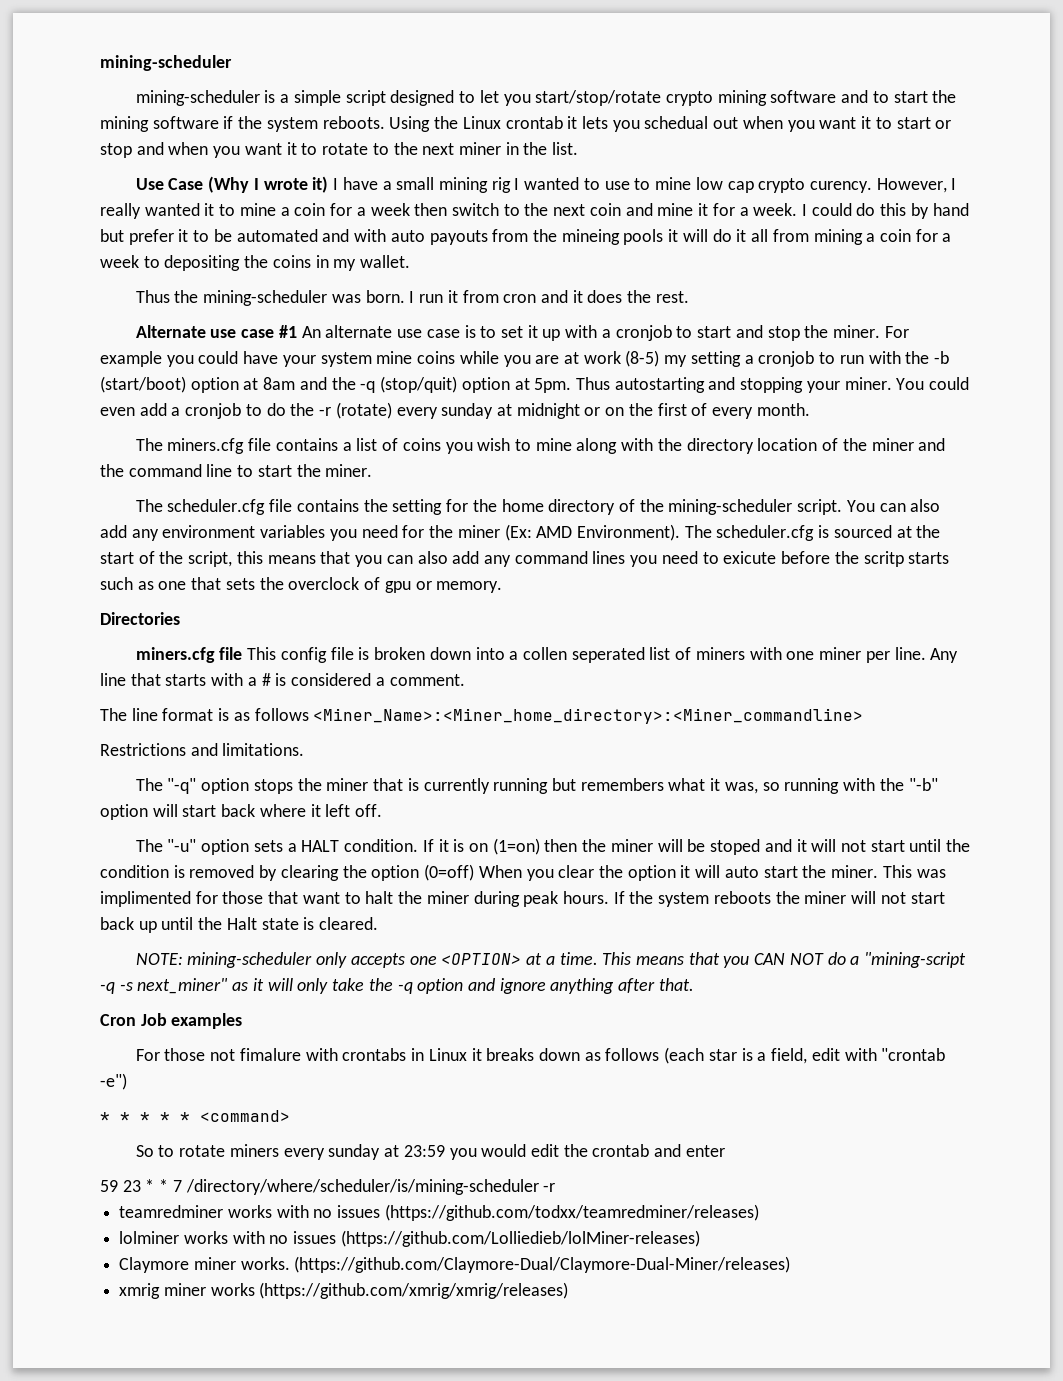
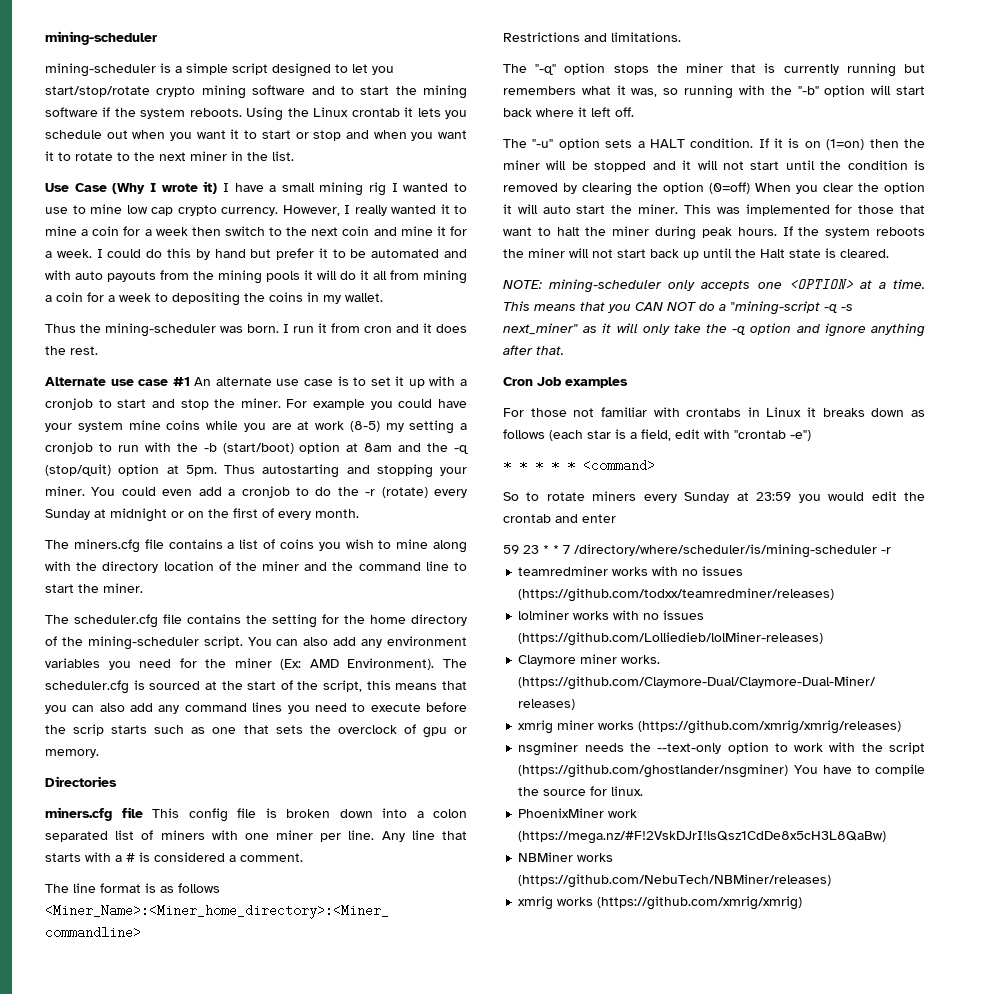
[644,116,709,129] schedual -> [45,130,102,139] schedule
[809,181,872,193] curency. -> [221,207,278,216] currency.
[561,229,620,245] mineing -> [218,270,262,284] mining
[441,403,494,419] sunday -> [45,509,90,520] Sunday
[723,551,777,564] exicute -> [370,703,421,712] execute
[863,551,904,567] scritp -> [73,724,105,736] scrip
[522,647,645,663] collen seperated -> [433,809,467,818] [45,831,108,842] colon separated
[710,839,761,855] stoped -> [594,161,647,172] stopped
[100,891,191,907] implimented -> [745,204,830,216] implemented
[239,1048,301,1061] fimalure -> [600,407,647,417] familiar
[328,1144,381,1160] sunday -> [684,492,730,503] Sunday
(569, 1290) none -> [518,742,925,756] [518,764,925,778] [518,786,644,796] [518,808,638,818] [518,831,887,844] [518,852,614,862] [518,874,832,888] [518,896,803,910] // nsgminer needs the --text-only option to work with the script (https://github.com/ghostlander/nsgminer) You have to compile the source for linux. // PhoenixMiner work (https://mega.nz/#F!2VskDJrI!lsQsz1CdDe8x5cH3L8QaBw) // NBMiner works (https://github.com/NebuTech/NBMiner/releases) // xmrig works (https://github.com/xmrig/xmrig)

